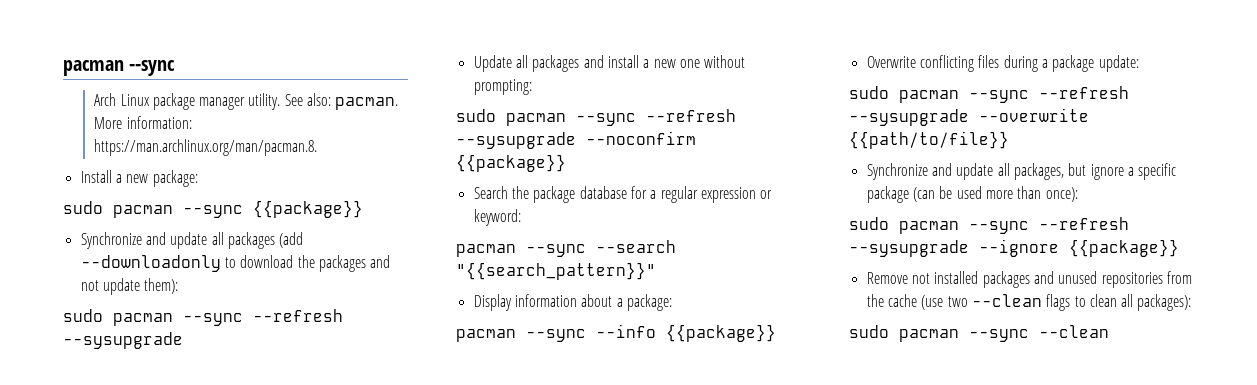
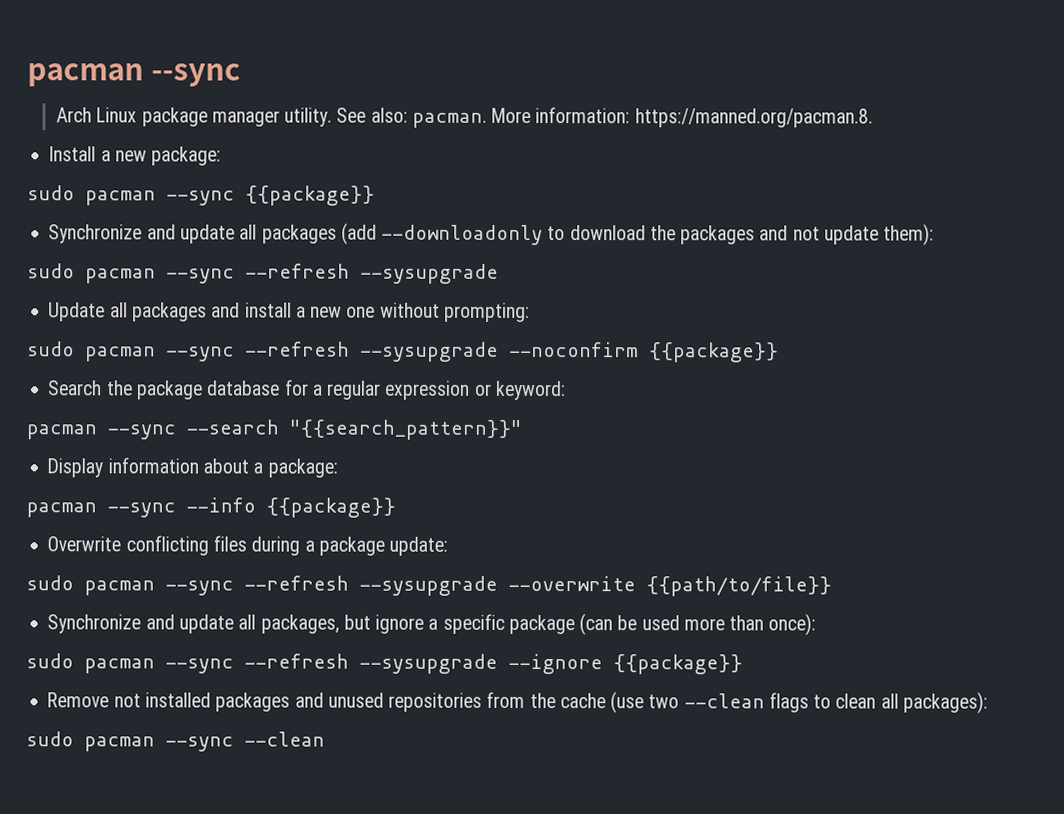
[94,139,318,156] https://man.archlinux.org/man/pacman.8. -> [634,108,873,128] https://manned.org/pacman.8.

